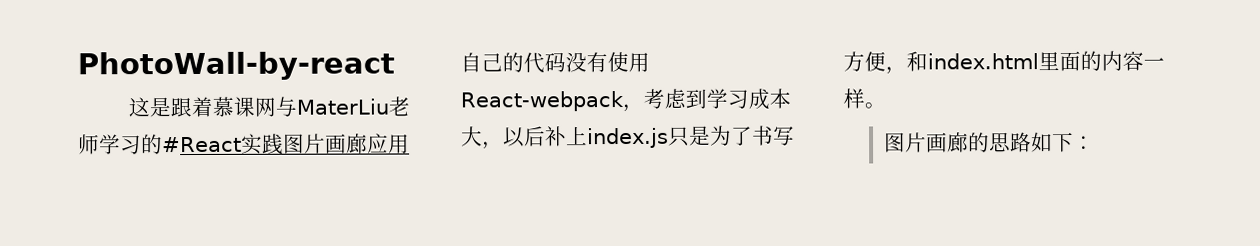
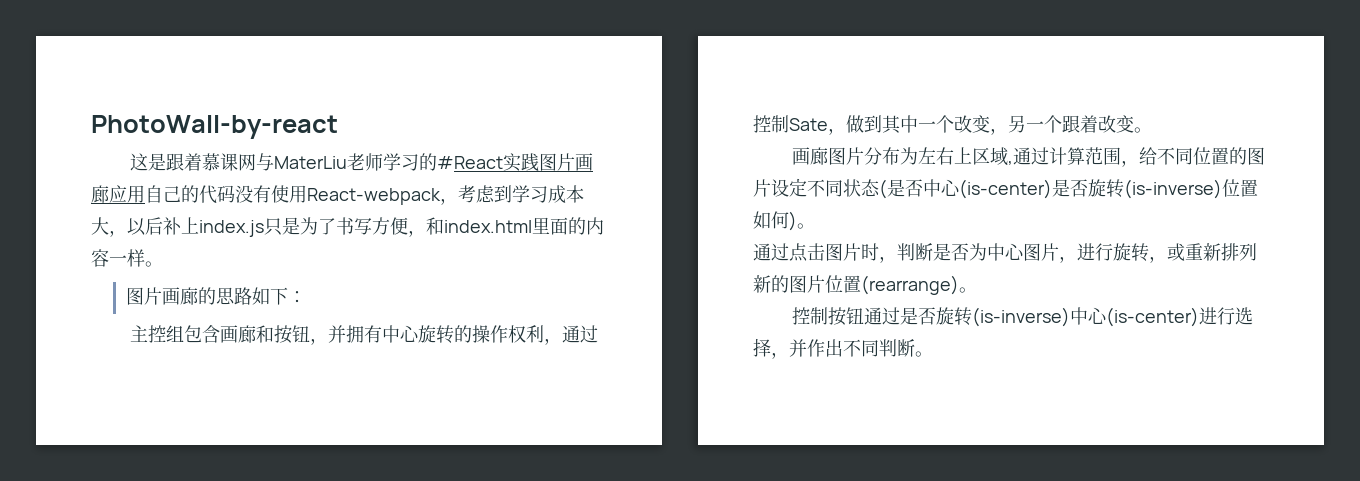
(1095, 142) none -> [130,325,599,345] [753,115,1152,135] [792,147,1266,167] [753,178,1258,199] [753,211,815,231] [753,243,1257,263] [753,275,977,295] [792,307,1254,327] [753,338,933,359] // 主控组包含画廊和按钮，并拥有中心旋转的操作权利，通过控制Sate，做到其中一个改变，另一个跟着改变。 // 画廊图片分布为左右上区域,通过计算范围，给不同位置的图片设定不同状态(是否中心(is-center)是否旋转(is-inverse)位置如何)。 // 通过点击图片时，判断是否为中心图片，进行旋转，或重新排列新的图片位置(rearrange)。 // 控制按钮通过是否旋转(is-inverse)中心(is-center)进行选择，并作出不同判断。

